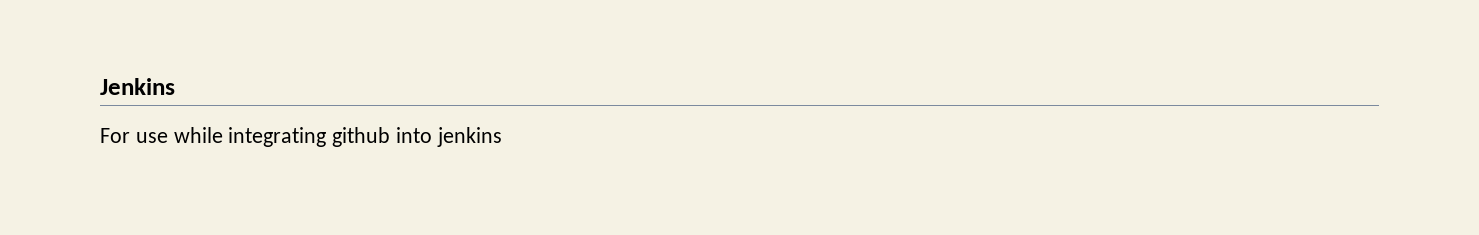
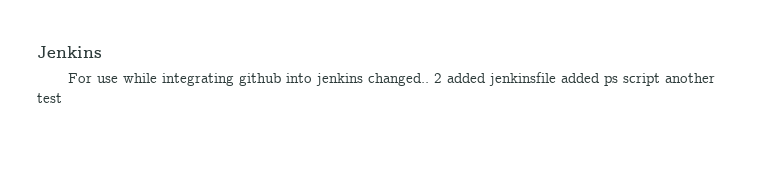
(502, 137) none -> [368,72,716,86] [37,93,62,103] changed.. 2 added jenkinsfile added ps script another test

